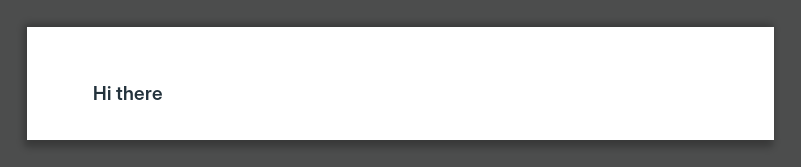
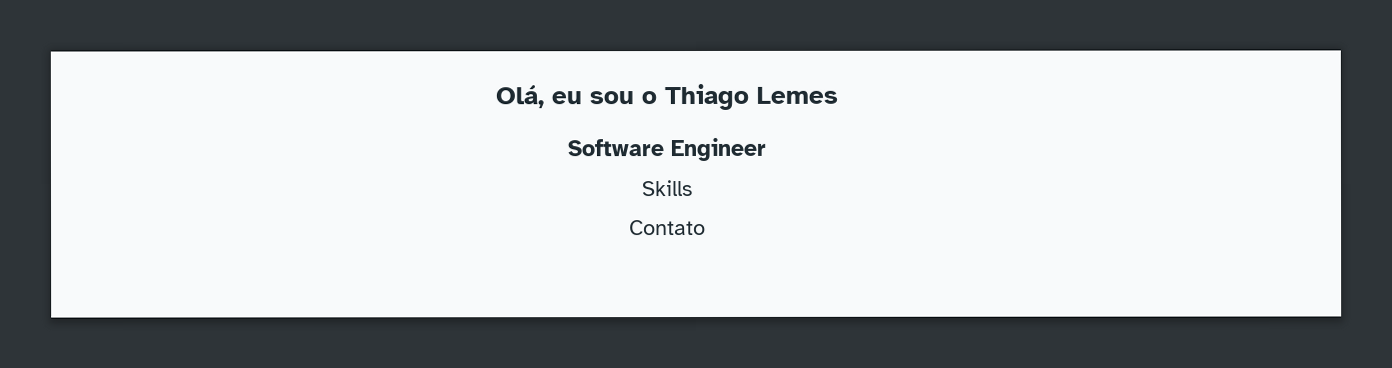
[93,86,164,100] Hi there -> [495,83,838,111] [567,137,766,162] [641,180,693,197] [629,219,706,236] Olá, eu sou o Thiago Lemes // Software Engineer // Skills // Contato

